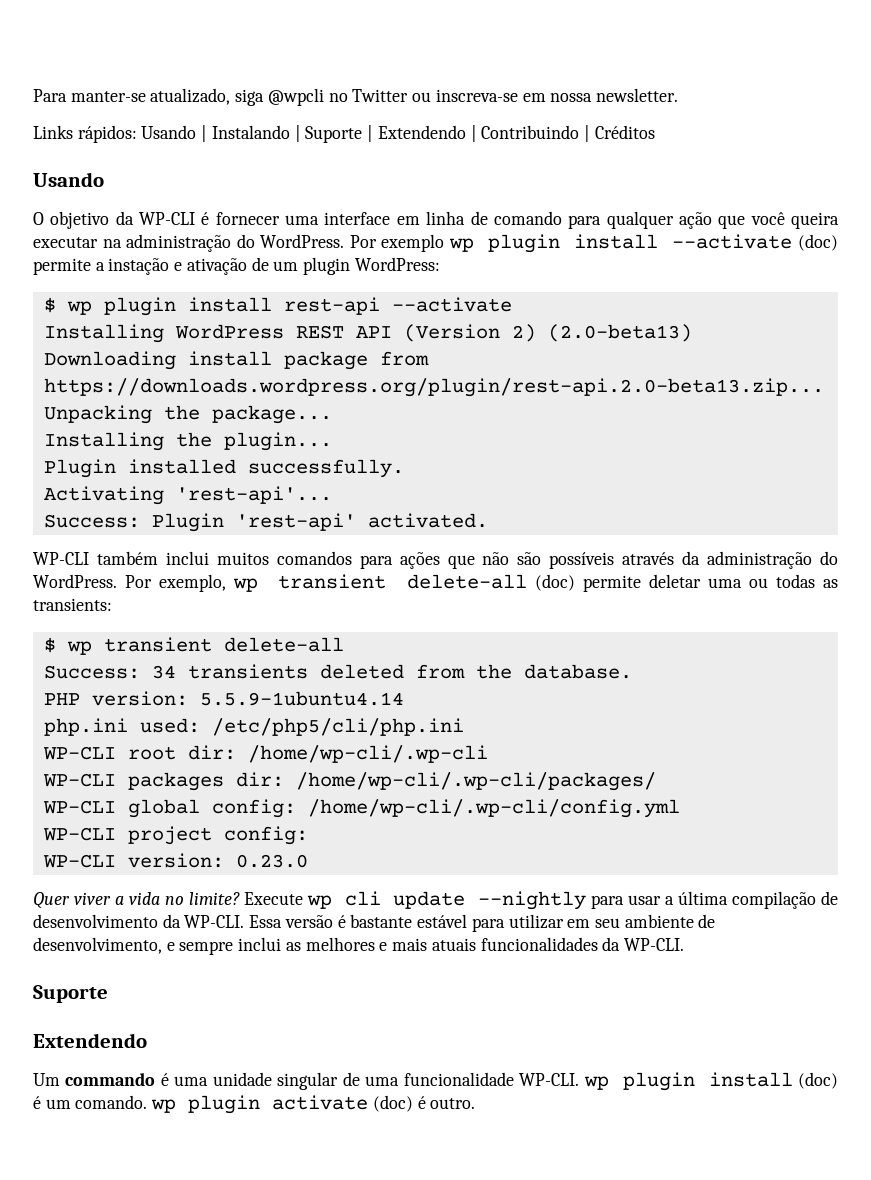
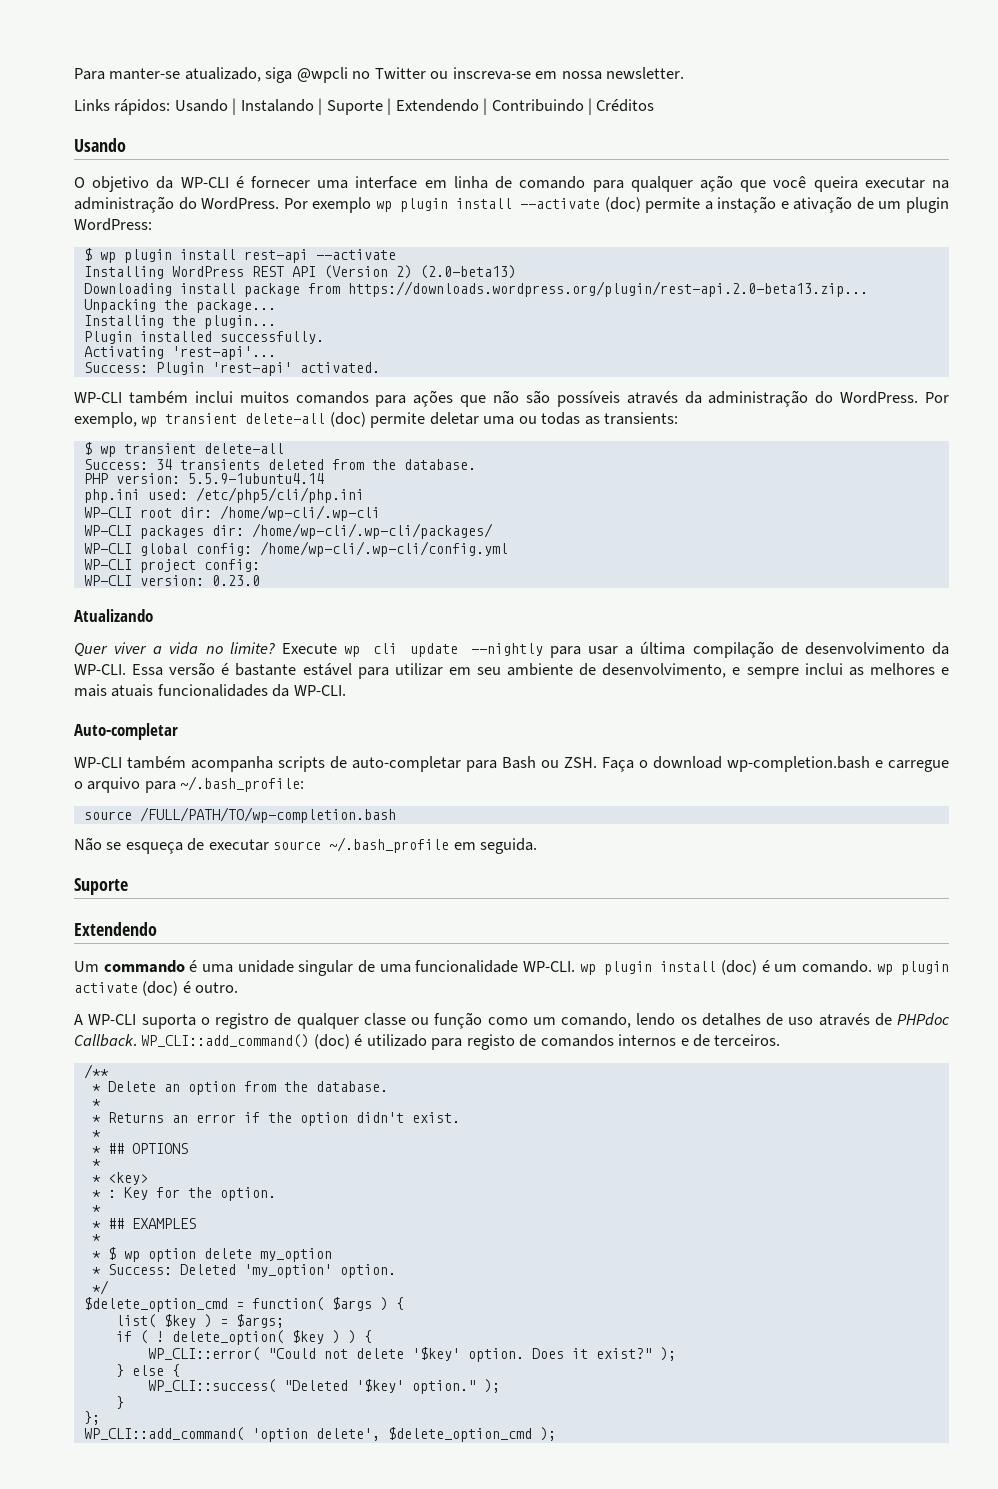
(308, 861) none -> [74,609,153,622] // Atualizando
(684, 944) none -> [74,723,178,740] [74,756,949,772] [74,776,305,793] [83,807,396,823] [74,837,538,854] // Auto-completar // WP-CLI também acompanha scripts de auto-completar para Bash ou ZSH. Faça o download wp-completion.bash e carregue o arquivo para ~/.bash_profile: // source /FULL/PATH/TO/wp-completion.bash // Não se esqueça de executar source ~/.bash_profile em seguida.
(476, 1103) none -> [74,1012,950,1029] [74,1034,781,1050] [83,1064,109,1079] [91,1081,388,1095] [91,1099,101,1107] [91,1112,460,1126] [91,1130,101,1138] [91,1143,188,1154] [91,1159,101,1167] [91,1172,148,1185] [91,1187,276,1201] [91,1205,101,1213] [91,1218,196,1229] [91,1234,101,1242] [91,1247,332,1262] [91,1264,396,1278] [91,1280,109,1295] [83,1297,404,1312] [115,1314,284,1328] [115,1330,372,1345] [147,1347,676,1362] [115,1364,180,1377] [147,1379,500,1394] [115,1396,124,1409] [83,1411,100,1425] [83,1427,556,1442] // A WP-CLI suporta o registro de qualquer classe ou função como um comando, lendo os detalhes de uso através de PHPdoc Callback. WP_CLI::add_command() (doc) é utilizado para registo de comandos internos e de terceiros. // /** // * Delete an option from the database. // * // * Returns an error if the option didn't exist. // * // * ## OPTIONS // * // * <key> // * : Key for the option. // * // * ## EXAMPLES // * // * $ wp option delete my_option // * Success: Deleted 'my_option' option. // */ // $delete_option_cmd = function( $args ) { // list( $key ) = $args; // if ( ! delete_option( $key ) ) { // WP_CLI::error( "Could not delete '$key' option. Does it exist?" ); // } else { // WP_CLI::success( "Deleted '$key' option." ); // } // }; // WP_CLI::add_command( 'option delete', $delete_option_cmd );

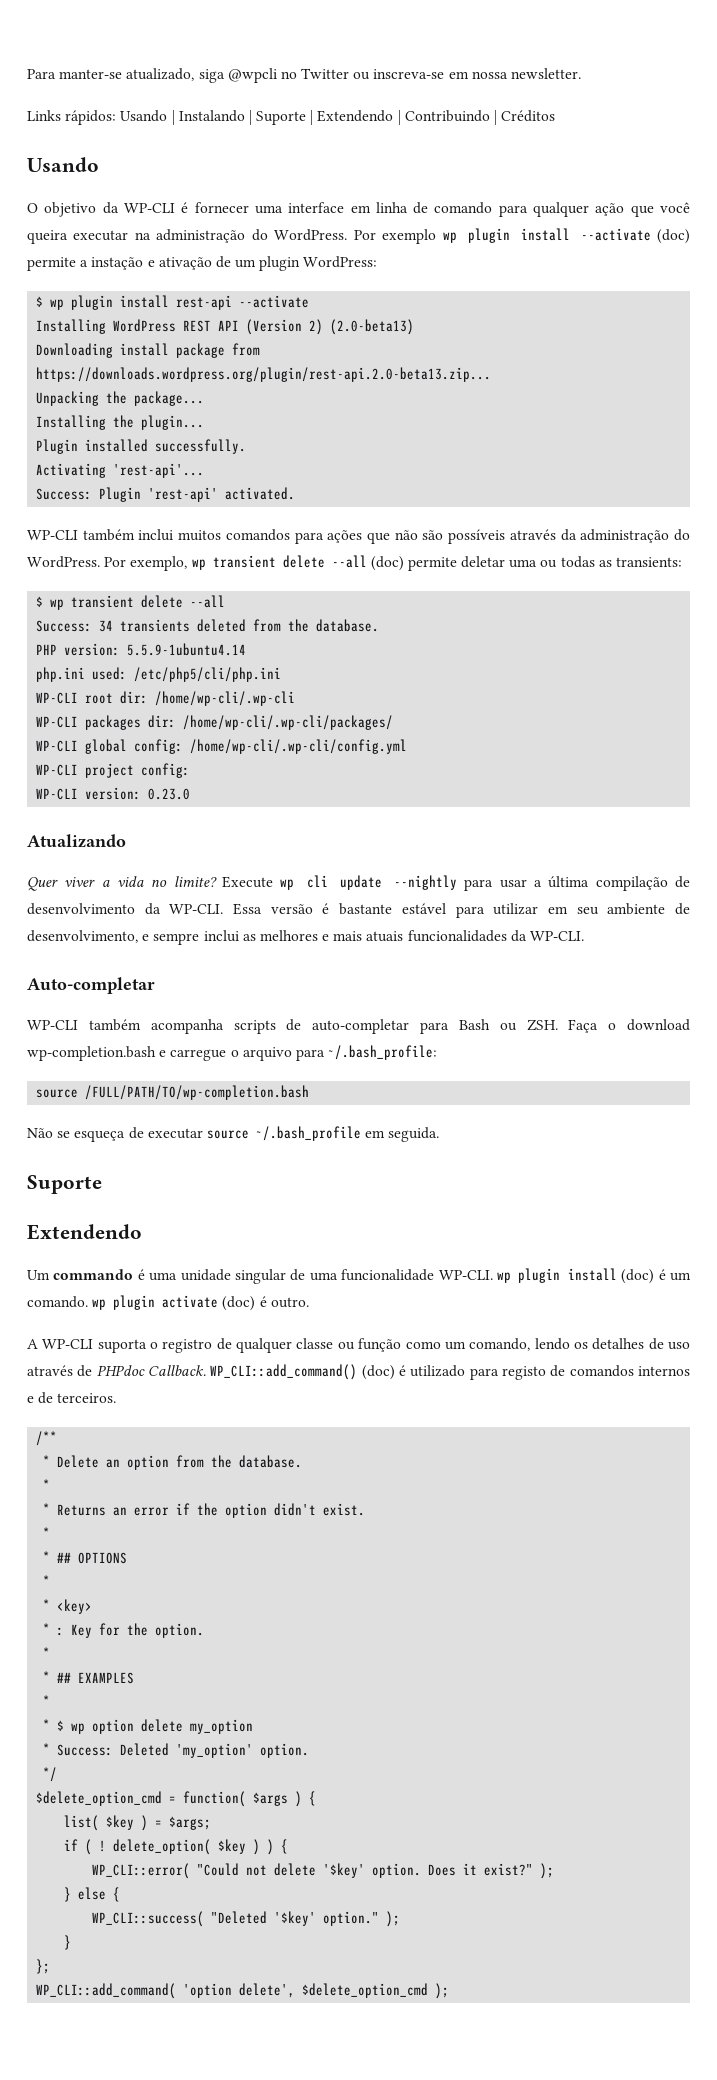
[245,413,326,424] delete-all -> [282,555,367,568] delete --all
[203,443,284,454] delete-all -> [141,595,226,608] delete --all

